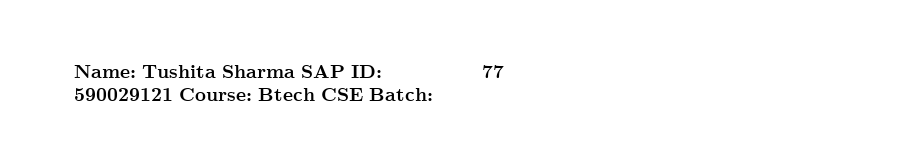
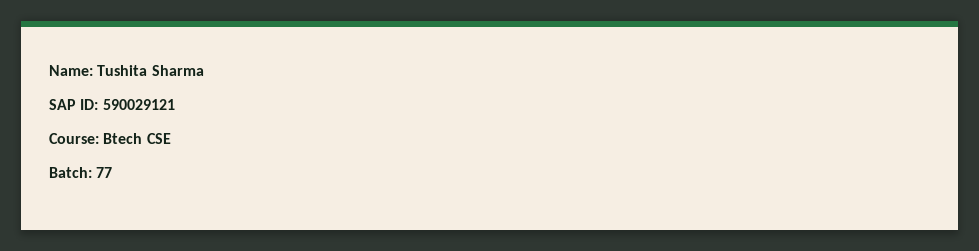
(295, 71) none -> (204, 70) //
(173, 94) none -> (175, 104) //
(363, 94) none -> (171, 138) //

